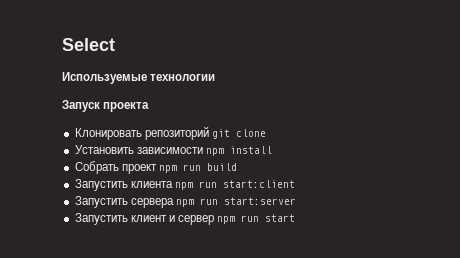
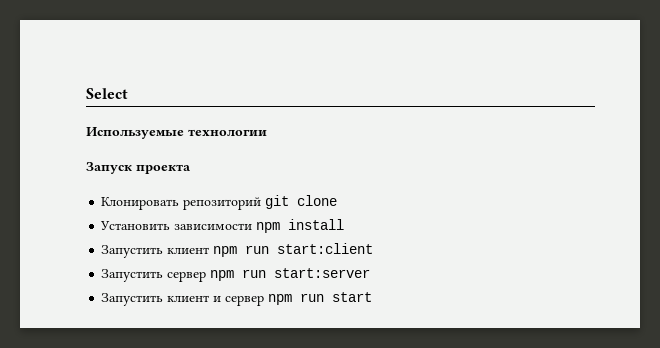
[74,161,237,174] [74,179,173,191] // Собрать проект npm run build // Запустить клиента -> [101,245,210,258] // Запустить клиент
[130,198,174,208] сервера -> [167,271,207,282] сервер

